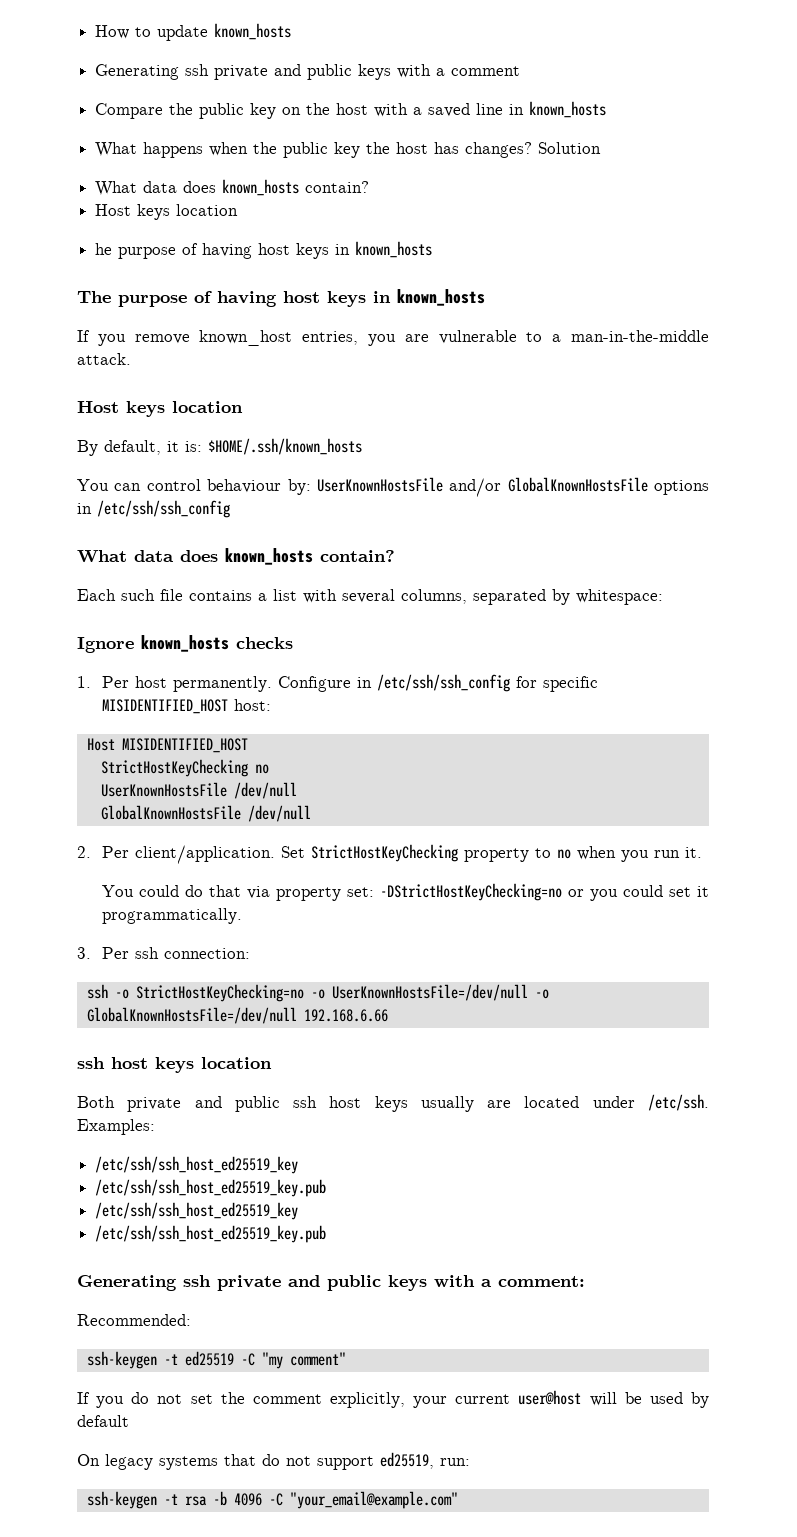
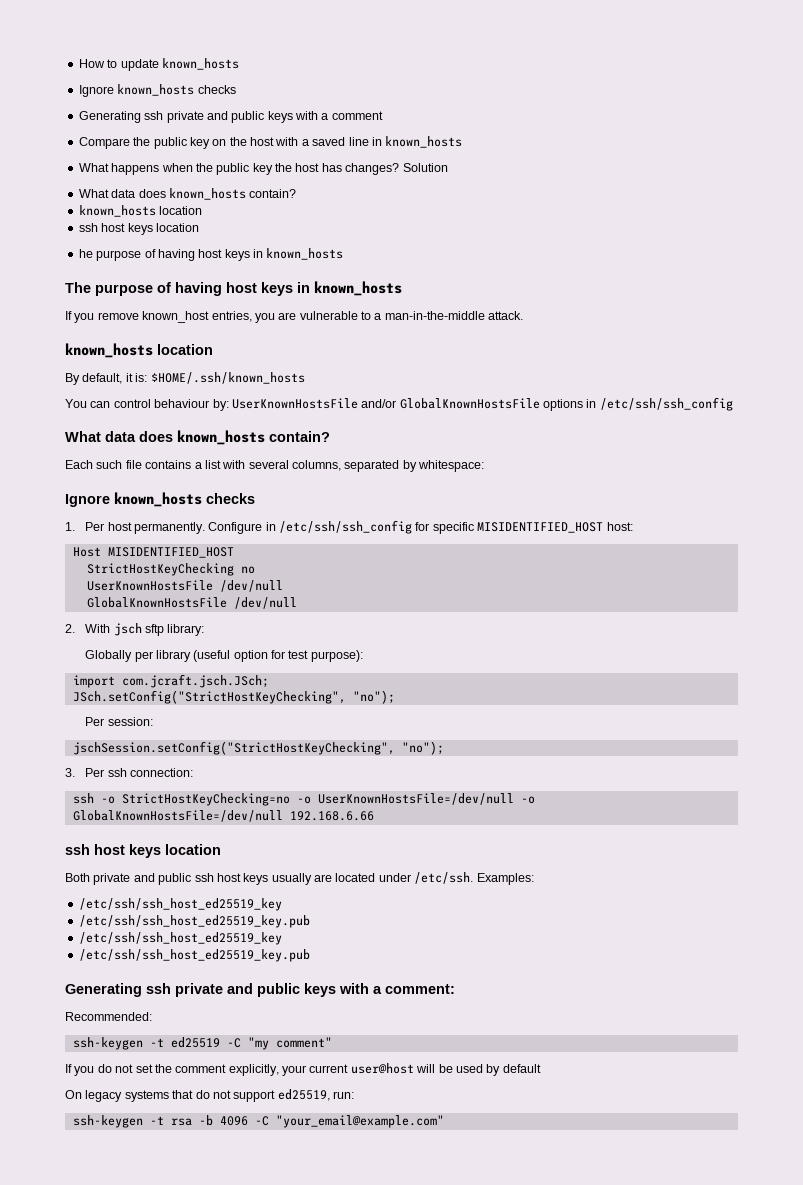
(292, 31) none -> [78,84,236,97] // Ignore known_hosts checks
[95,204,132,216] Host -> [78,205,203,217] [78,223,126,232] known_hosts location // ssh host
[77,401,165,417] Host keys -> [65,343,153,358] known_hosts
[101,844,702,864] [101,883,710,901] [101,908,242,924] Per client/application. Set StrictHostKeyChecking property to no when you run it. // You could do that via property set: -DStrictHostKeyChecking=no or you could set it programmatically. -> [85,623,205,636] [85,650,363,662] [72,674,269,688] [72,690,395,704] [85,717,153,726] [72,741,444,755] With jsch sftp library: // Globally per library (useful option for test purpose): // import com.jcraft.jsch.JSch; // JSch.setConfig("StrictHostKeyChecking", "no"); // Per session: // jschSession.setConfig("StrictHostKeyChecking", "no");

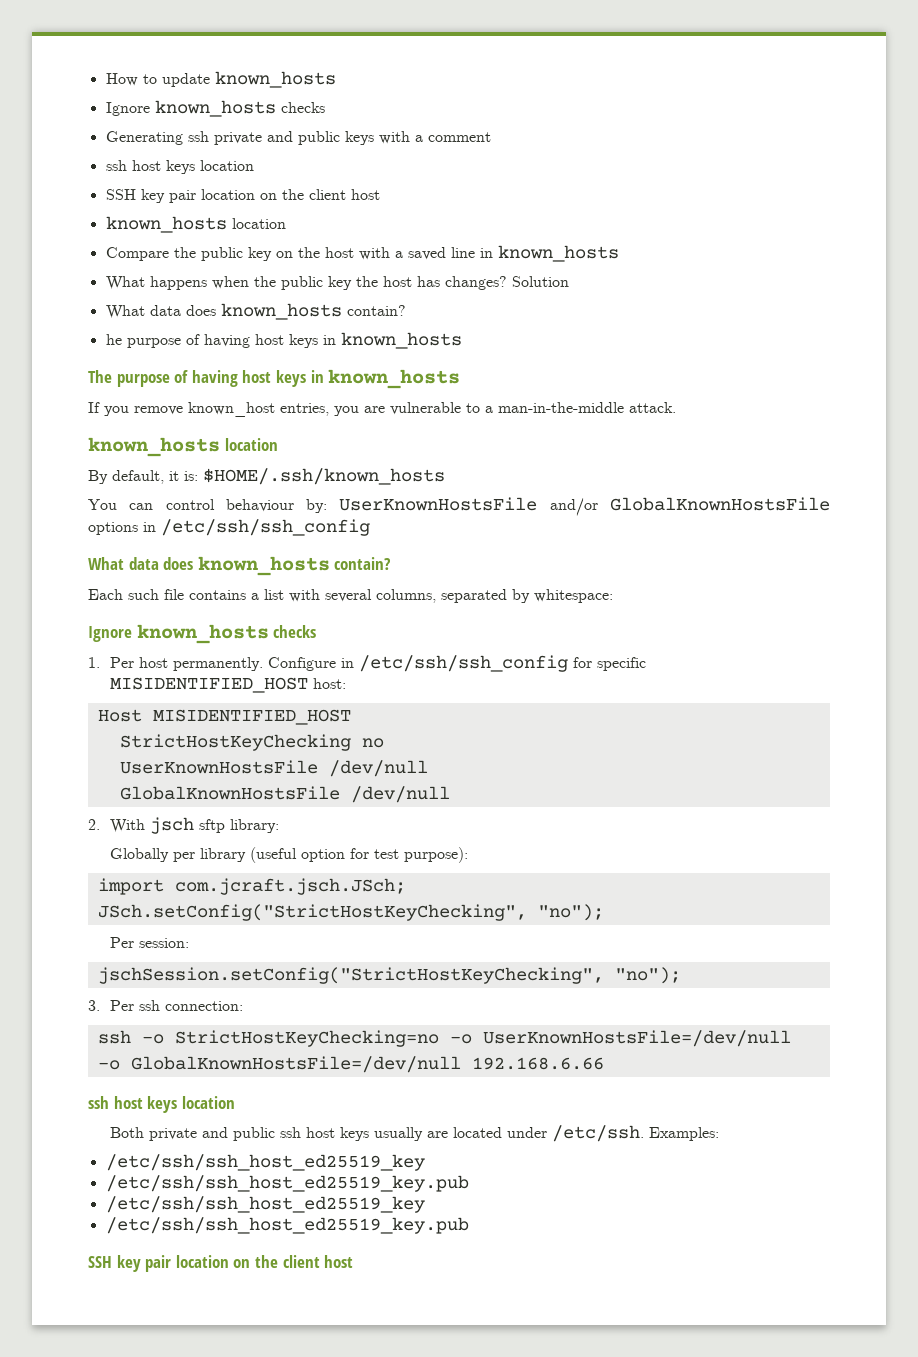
(383, 115) none -> [105,160,254,174] [105,189,380,203] [105,216,286,233] // ssh host keys location // SSH key pair location on the client host // known_hosts location
[78,205,203,217] [78,223,199,235] // known_hosts location // ssh host keys location -> (406, 310) none
[65,983,455,997] [65,1012,152,1021] [72,1037,332,1050] [65,1063,541,1076] [65,1089,354,1102] [72,1115,444,1128] Generating ssh private and public keys with a comment: // Recommended: // ssh-keygen -t ed25519 -C "my comment" // If you do not set the comment explicitly, your current user@host will be used by default // On legacy systems that do not support ed25519, run: // ssh-keygen -t rsa -b 4096 -C "your_email@example.com" -> [88,1255,354,1272] SSH key pair location on the client host

